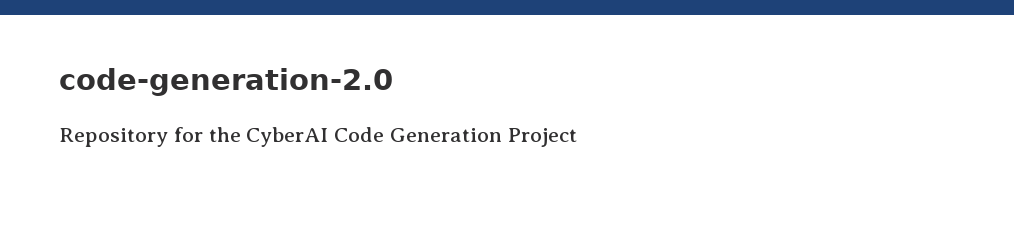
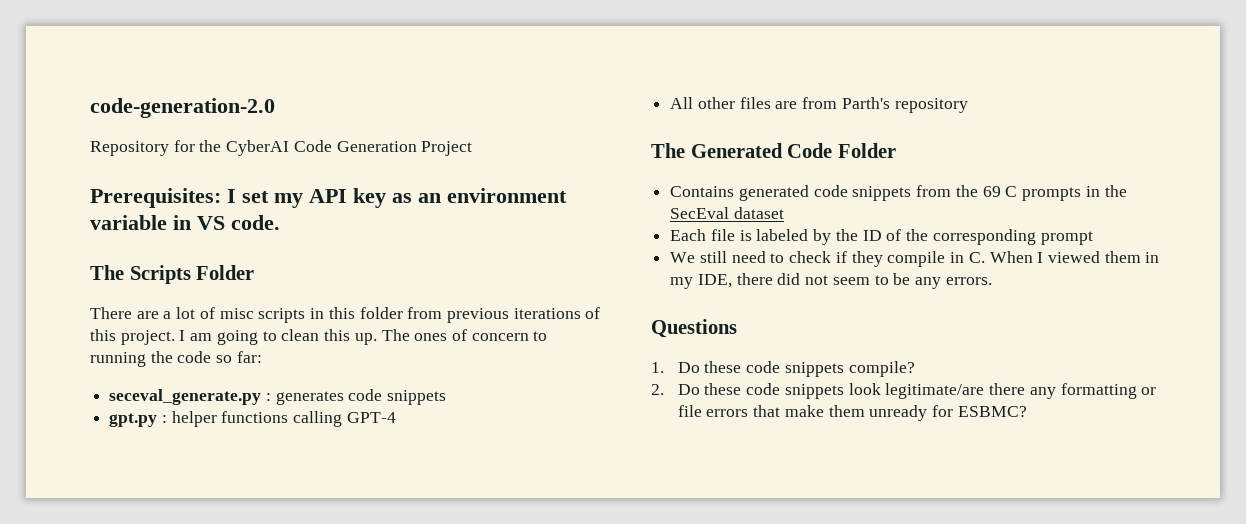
(577, 137) none -> [90,188,567,208] [90,215,280,230] [90,265,255,284] [90,307,601,323] [90,329,548,345] [90,351,262,367] [109,389,447,405] [109,411,396,427] [670,97,968,113] [651,143,896,158] [670,185,1127,201] [670,207,784,219] [670,229,1093,245] [670,251,1160,267] [670,273,992,289] [651,319,737,338] [651,361,915,377] [651,383,1157,399] [677,405,1027,421] // Prerequisites: I set my API key as an environment variable in VS code. // The Scripts Folder // There are a lot of misc scripts in this folder from previous iterations of this project. I am going to clean this up. The ones of concern to running the code so far: // seceval_generate.py : generates code snippets // gpt.py : helper functions calling GPT-4 // All other files are from Parth's repository // The Generated Code Folder // Contains generated code snippets from the 69 C prompts in the SecEval dataset // Each file is labeled by the ID of the corresponding prompt // We still need to check if they compile in C. When I viewed them in my IDE, there did not seem to be any errors. // Questions // 1. Do these code snippets compile? // 2. Do these code snippets look legitimate/are there any formatting or file errors that make them unready for ESBMC?

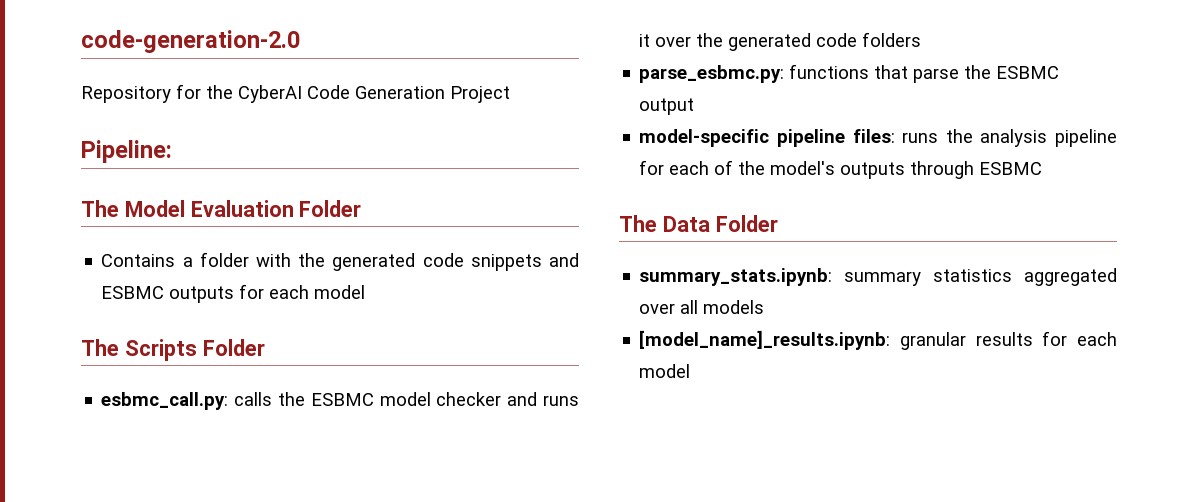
[90,188,567,208] [90,215,280,230] [90,265,255,284] [90,307,601,323] [90,329,548,345] [90,351,262,367] [109,389,447,405] [109,411,396,427] [670,97,968,113] [651,143,896,158] [670,185,1127,201] [670,207,784,219] [670,229,1093,245] [670,251,1160,267] [670,273,992,289] [651,319,737,338] [651,361,915,377] [651,383,1157,399] [677,405,1027,421] Prerequisites: I set my API key as an environment variable in VS code. // The Scripts Folder // There are a lot of misc scripts in this folder from previous iterations of this project. I am going to clean this up. The ones of concern to running the code so far: // seceval_generate.py : generates code snippets // gpt.py : helper functions calling GPT-4 // All other files are from Parth's repository // The Generated Code Folder // Contains generated code snippets from the 69 C prompts in the SecEval dataset // Each file is labeled by the ID of the corresponding prompt // We still need to check if they compile in C. When I viewed them in my IDE, there did not seem to be any errors. // Questions // 1. Do these code snippets compile? // 2. Do these code snippets look legitimate/are there any formatting or file errors that make them unready for ESBMC? -> [81,140,172,163] [81,200,362,217] [101,252,579,271] [101,284,366,303] [81,339,265,361] [101,392,579,410] [639,32,922,51] [639,64,1060,83] [639,98,695,115] [639,129,1117,147] [639,160,1043,179] [619,215,778,232] [639,268,1117,286] [639,300,765,314] [639,330,1117,350] [639,364,691,378] Pipeline: // The Model Evaluation Folder // Contains a folder with the generated code snippets and ESBMC outputs for each model // The Scripts Folder // esbmc_call.py: calls the ESBMC model checker and runs it over the generated code folders // parse_esbmc.py: functions that parse the ESBMC output // model-specific pipeline files: runs the analysis pipeline for each of the model's outputs through ESBMC // The Data Folder // summary_stats.ipynb: summary statistics aggregated over all models // [model_name]_results.ipynb: granular results for each model

